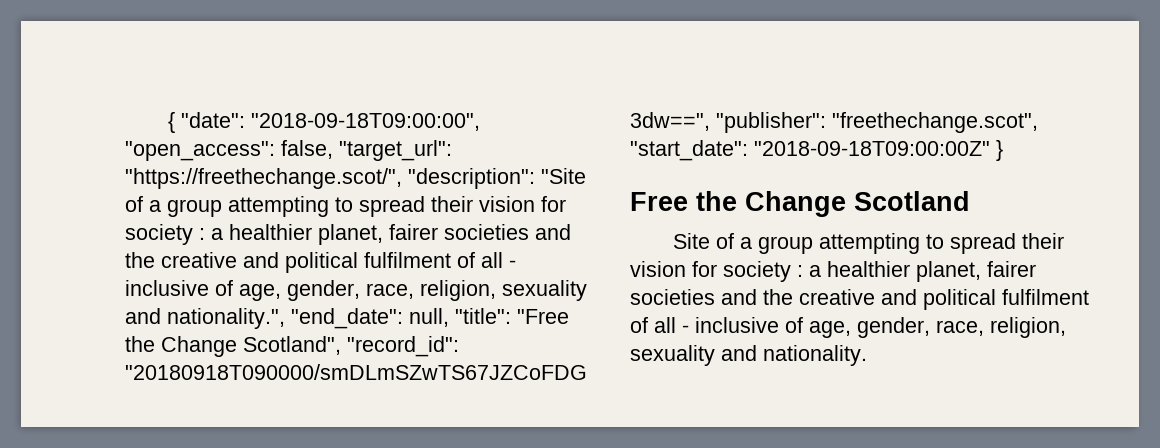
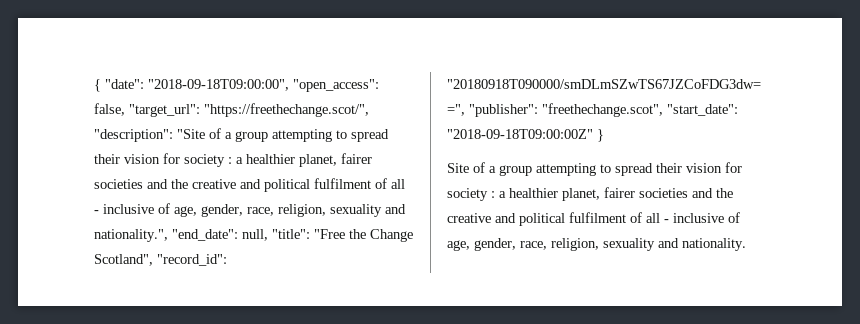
[630,191,970,217] // Free the Change Scotland -> (604, 135) none

